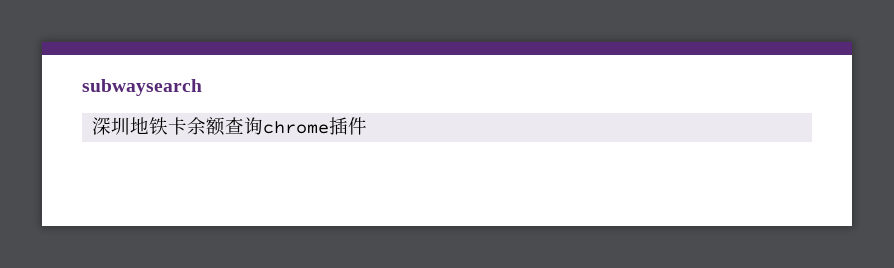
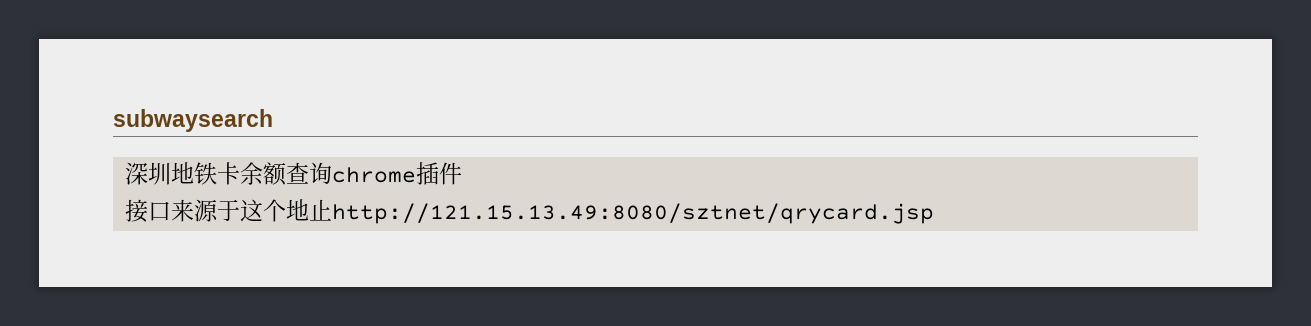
(368, 126) none -> [125,199,934,224] // 接口来源于这个地止http://121.15.13.49:8080/sztnet/qrycard.jsp

